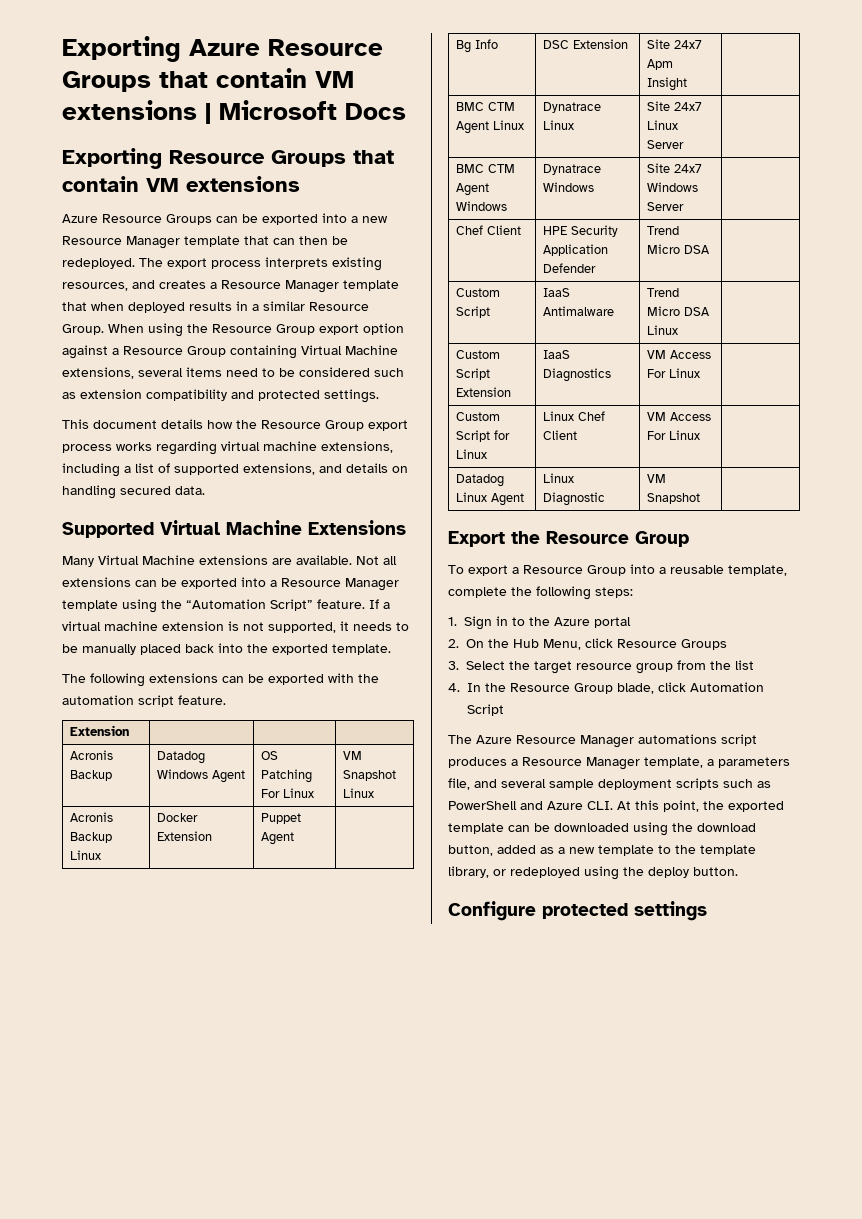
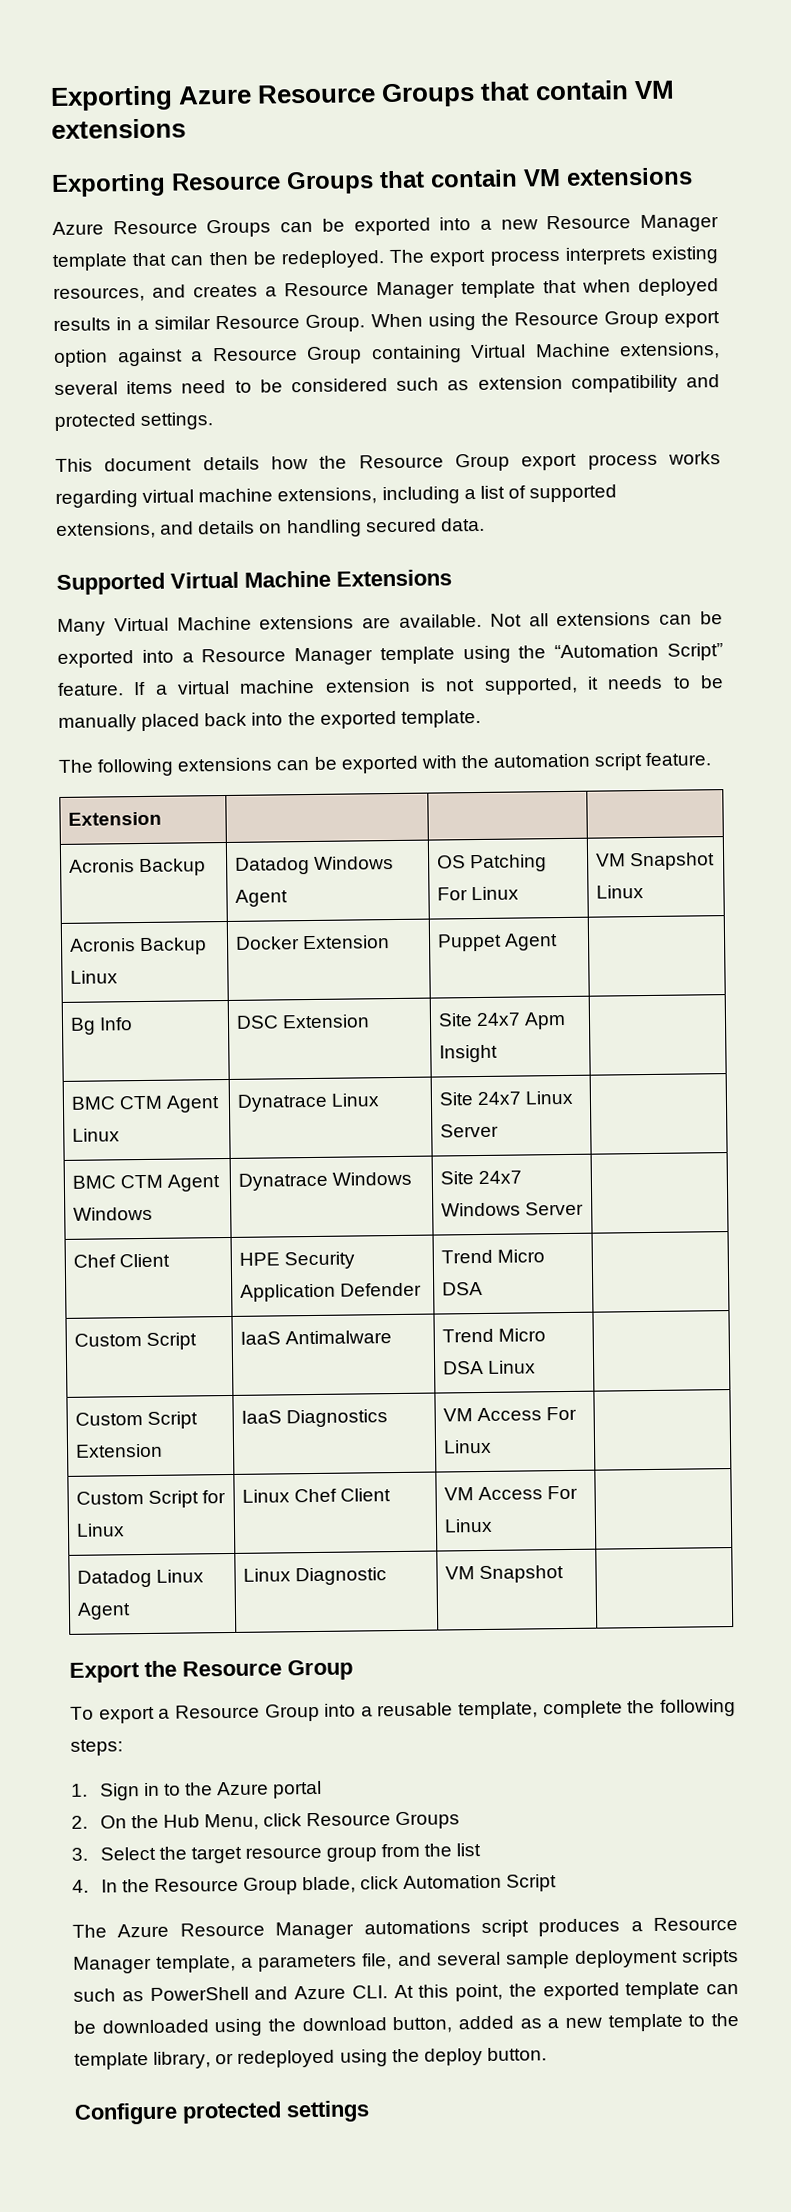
[205,100,406,124] | Microsoft Docs -> (186, 129) none

